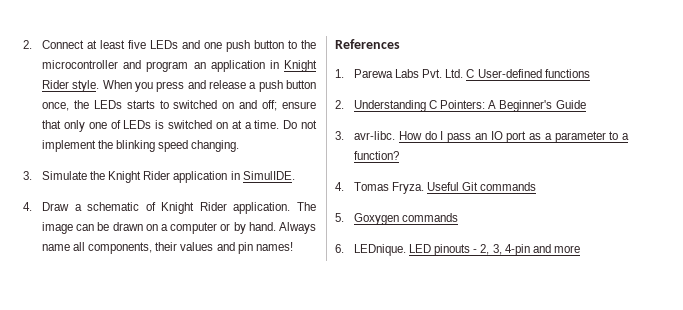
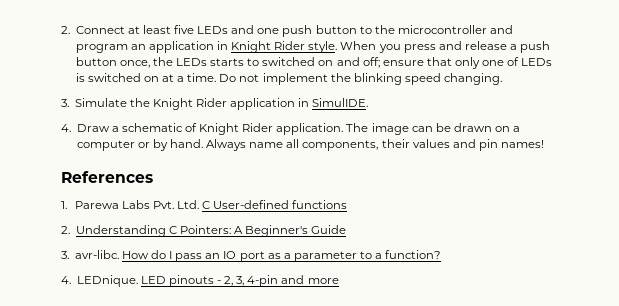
[354,182,537,194] [335,213,459,225] [335,244,344,253] Tomas Fryza. Useful Git commands // 5. Goxygen commands // 6. -> (71, 280) none

